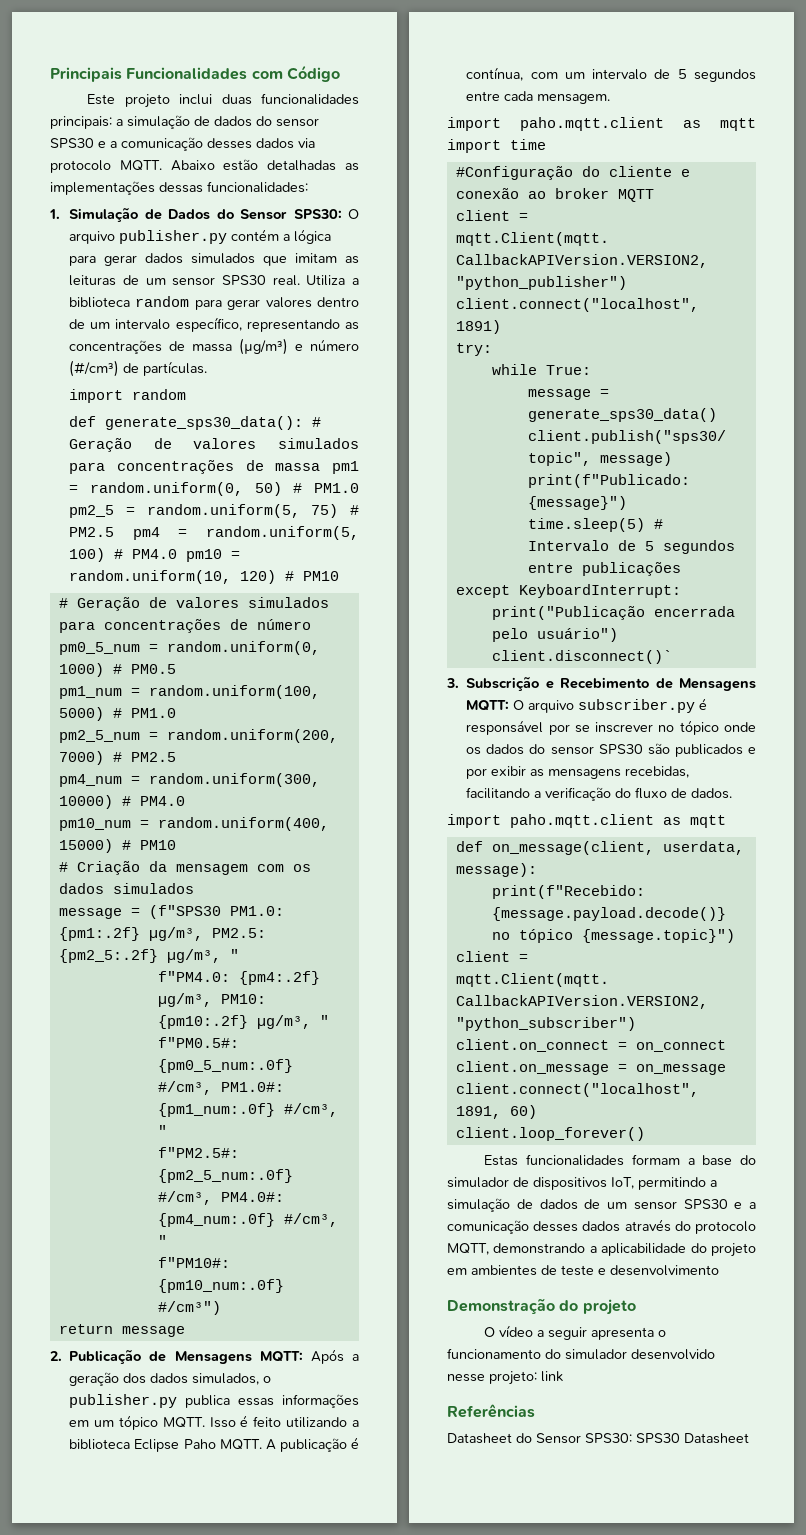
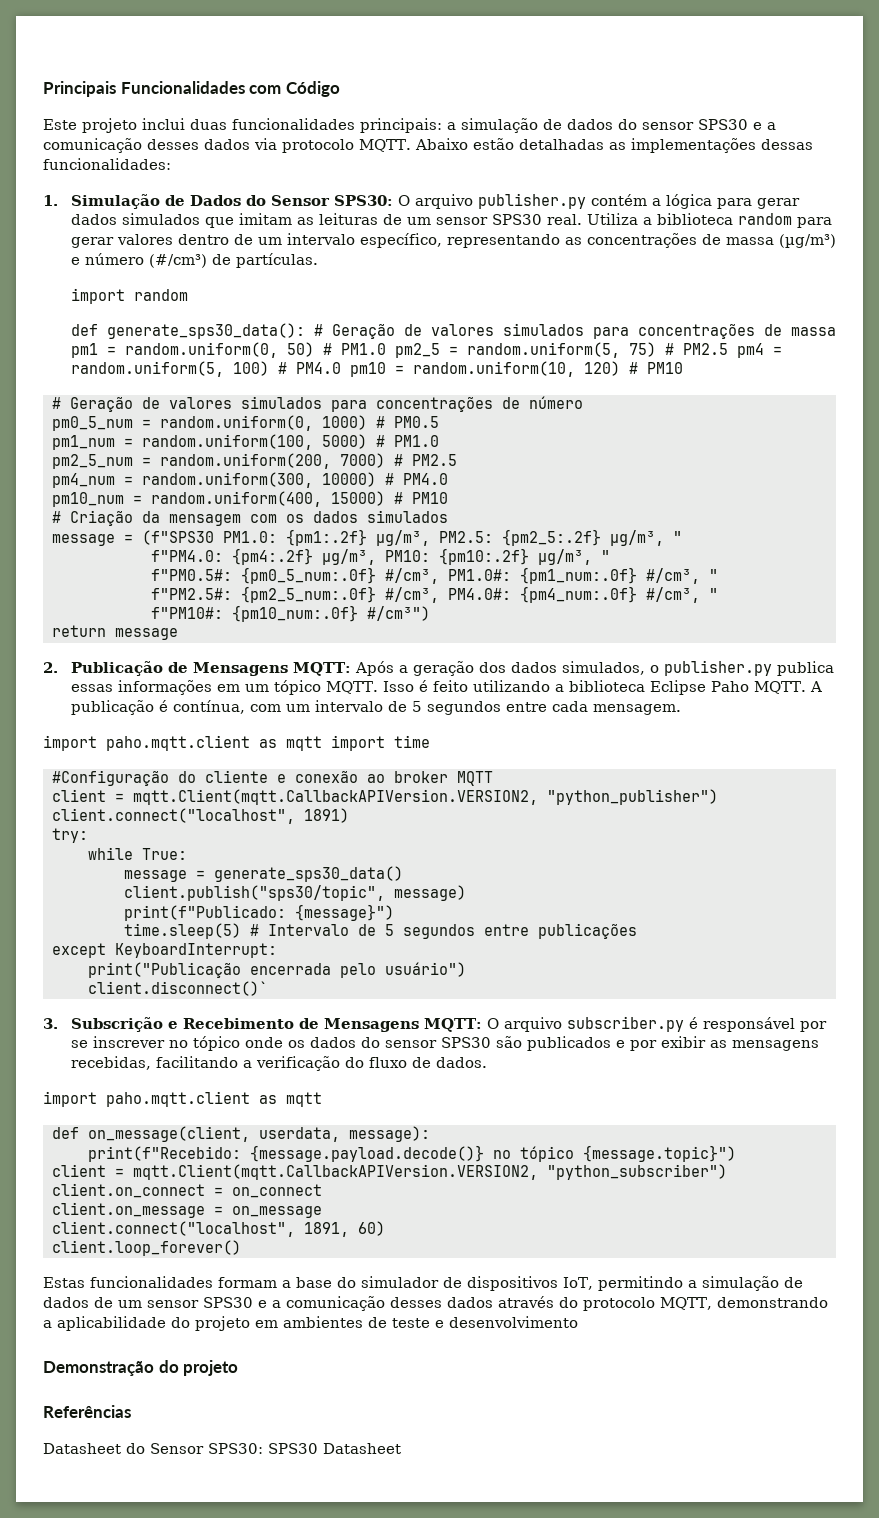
[484,1325,667,1340] [447,1348,715,1360] [447,1371,563,1385] // O vídeo a seguir apresenta o funcionamento do simulador desenvolvido nesse projeto: link -> (239, 1368) none

